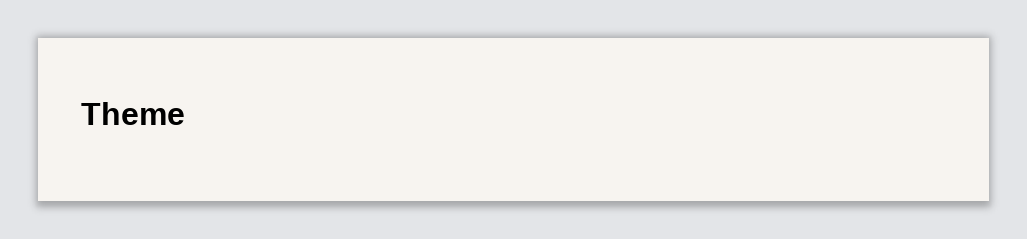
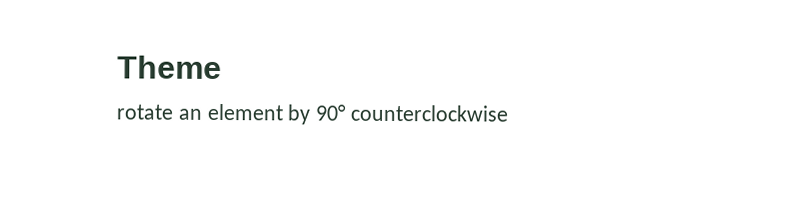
(185, 113) none -> [116,103,509,125] // rotate an element by 90° counterclockwise

